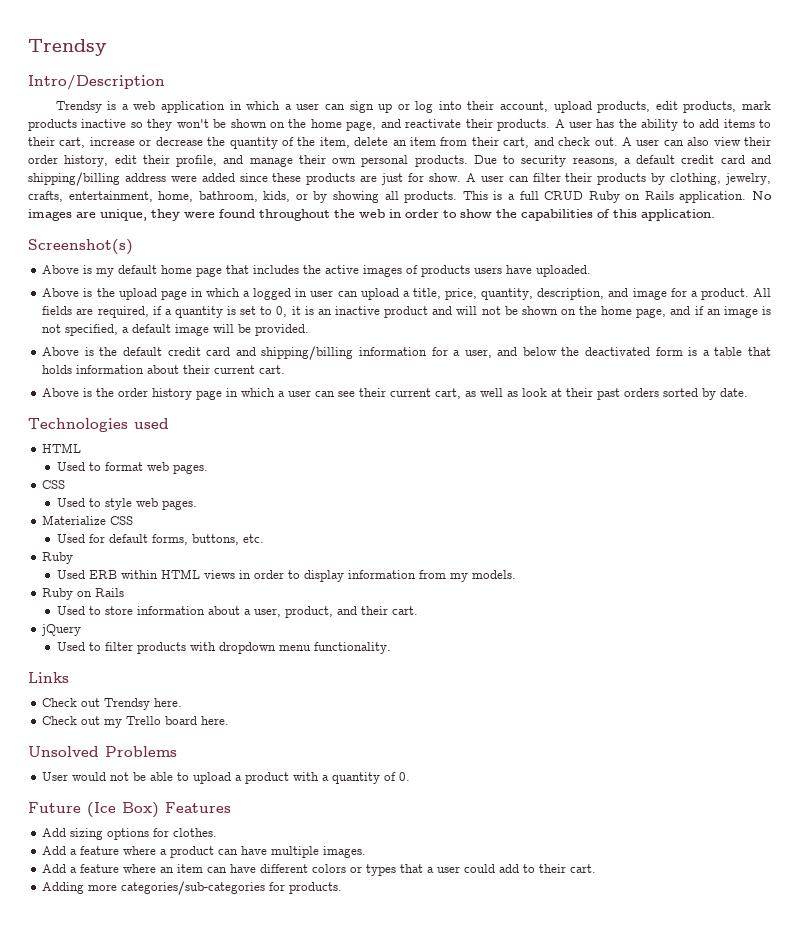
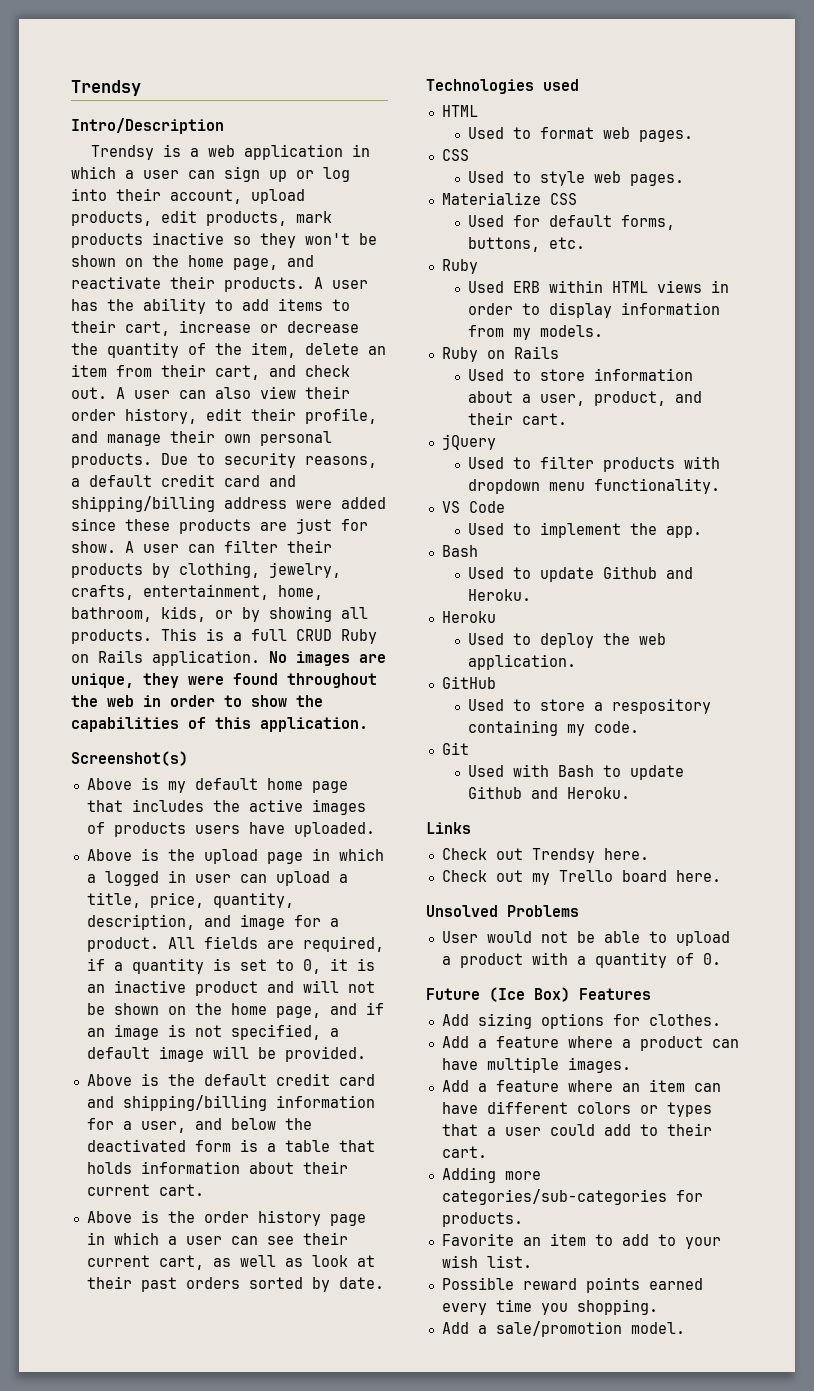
(391, 648) none -> [441,501,505,513] [467,522,702,538] [441,545,478,557] [467,566,693,582] [467,589,531,601] [441,611,496,623] [467,633,666,648] [467,654,576,670] [441,676,496,689] [467,698,711,714] [467,720,639,736] [441,742,469,755] [467,764,684,780] [467,786,630,799] // VS Code // Used to implement the app. // Bash // Used to update Github and Heroku. // Heroku // Used to deploy the web application. // GitHub // Used to store a respository containing my code. // Git // Used with Bash to update Github and Heroku.
(343, 888) none -> [441,1233,721,1249] [441,1255,532,1268] [441,1277,703,1293] [441,1299,658,1315] [441,1321,685,1337] // Favorite an item to add to your wish list. // Possible reward points earned every time you shopping. // Add a sale/promotion model.

